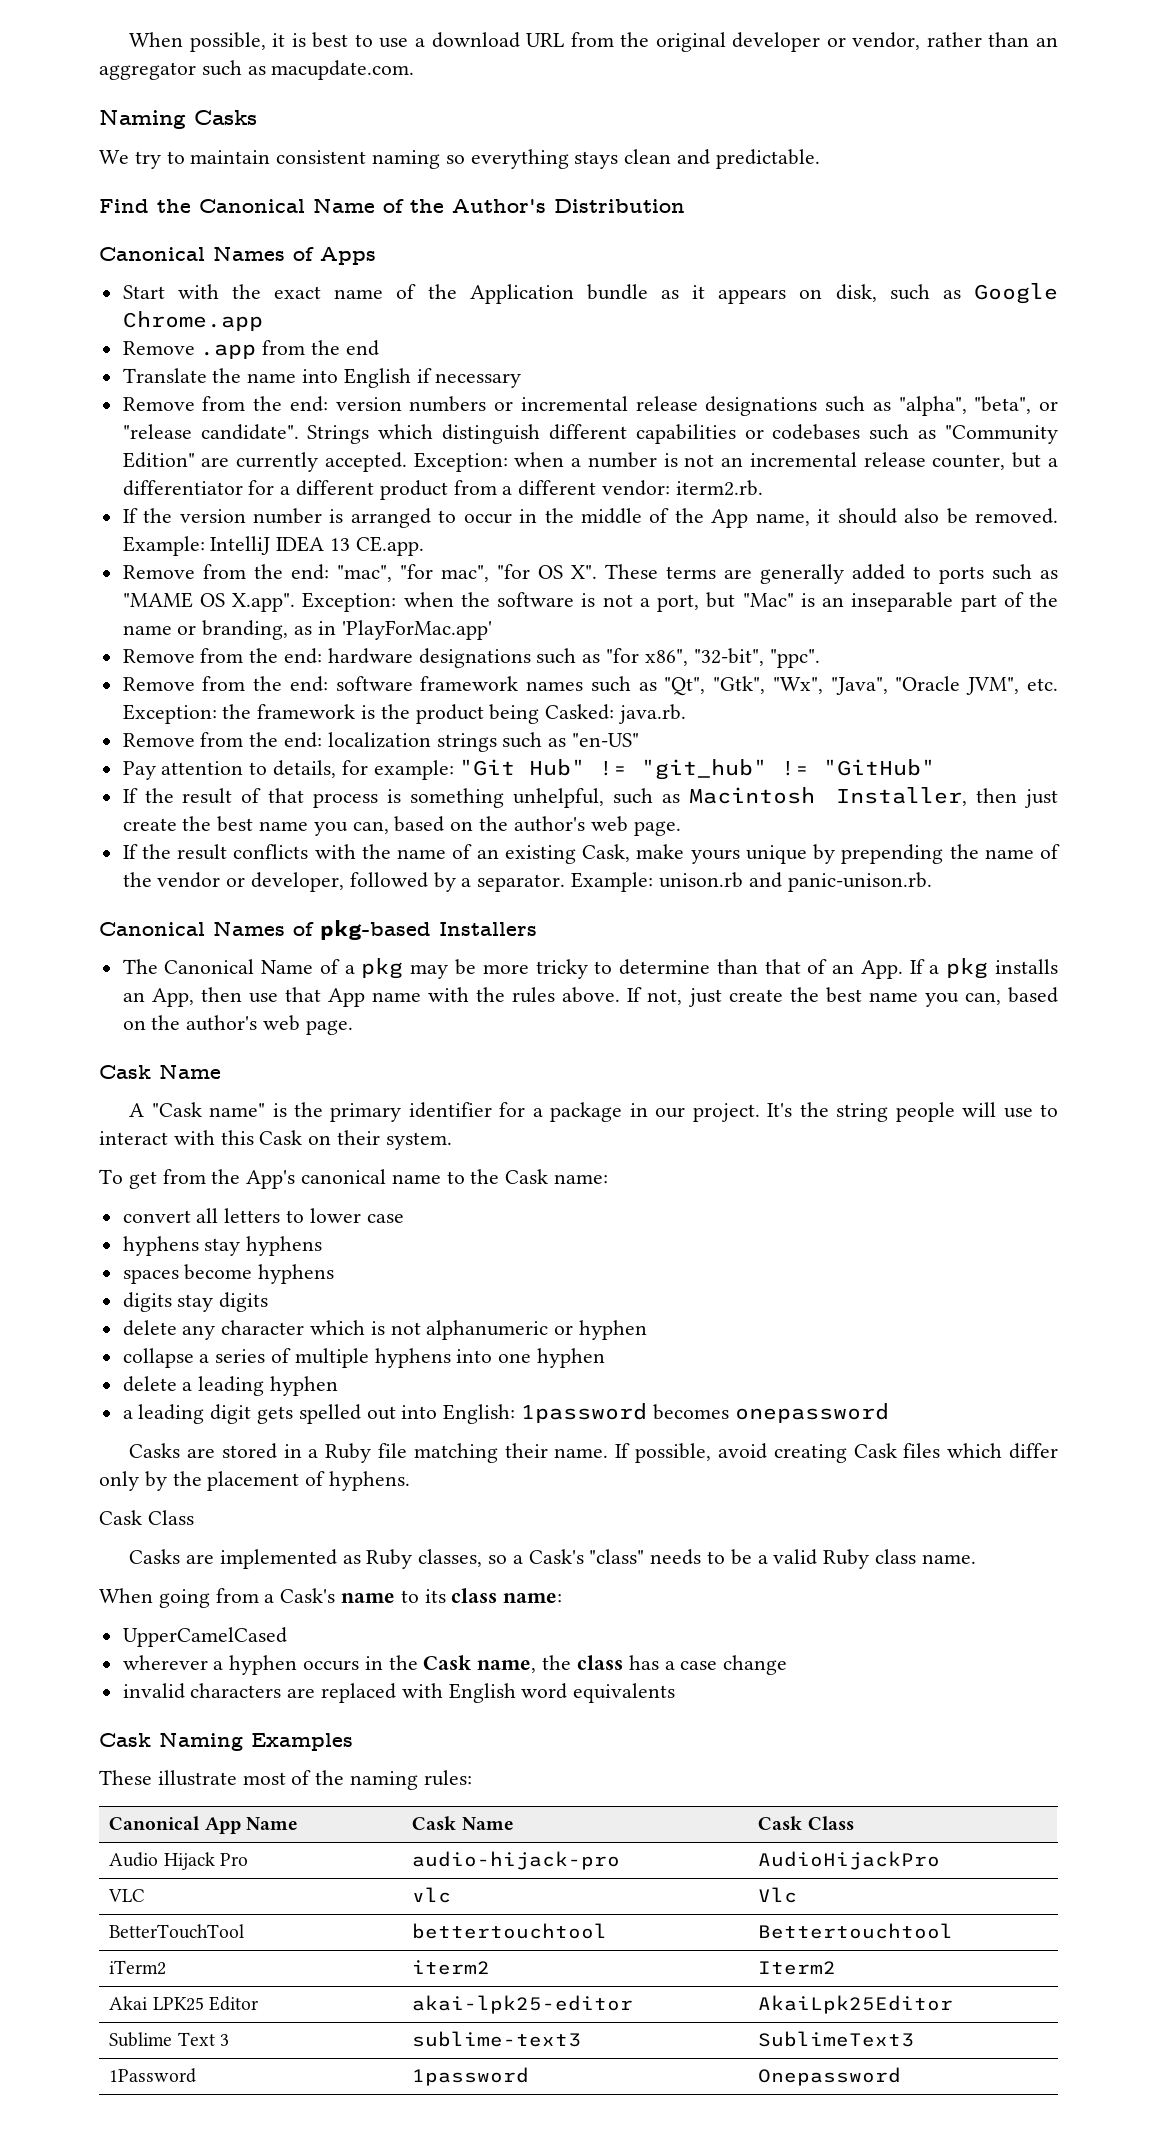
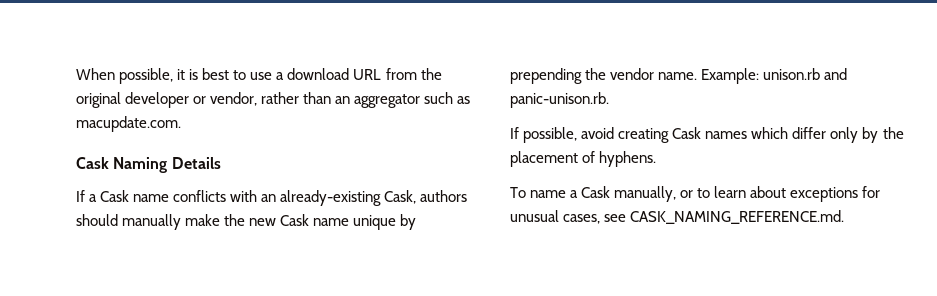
[99,110,257,129] [99,149,820,169] [99,198,685,213] [99,246,376,265] [122,283,1059,304] [122,311,263,331] [122,340,379,359] [122,368,522,388] [122,396,1059,416] [122,424,1059,444] [122,452,1058,472] [122,480,763,500] [122,508,1058,528] [122,536,424,556] [122,564,1058,584] [122,592,1058,612] [122,620,492,640] [122,648,820,668] [122,676,1058,696] [122,704,687,724] [122,732,640,752] [122,759,936,780] [122,787,1058,808] [122,816,681,836] [122,844,1060,864] [122,872,932,892] [99,920,537,941] [122,958,1059,979] [122,987,1058,1007] [122,1015,353,1035] [99,1064,221,1079] [129,1102,1059,1122] [99,1130,452,1150] [99,1169,609,1189] [122,1208,404,1223] [122,1236,323,1256] [122,1264,335,1284] [122,1292,269,1312] [122,1320,648,1340] [122,1348,606,1368] [122,1376,339,1396] [122,1403,889,1424] [129,1443,609,1463] Naming Casks // We try to maintain consistent naming so everything stays clean and predictable. // Find the Canonical Name of the Author's Distribution // Canonical Names of Apps // Start with the exact name of the Application bundle as it appears on disk, such as Google Chrome.app // Remove .app from the end // Translate the name into English if necessary // Remove from the end: version numbers or incremental release designations such as "alpha", "beta", or "release candidate". Strings which distinguish different capabilities or codebases such as "Community Edition" are currently accepted. Exception: when a number is not an incremental release counter, but a differentiator for a different product from a different vendor: iterm2.rb. // If the version number is arranged to occur in the middle of the App name, it should also be removed. Example: IntelliJ IDEA 13 CE.app. // Remove from the end: "mac", "for mac", "for OS X". These terms are generally added to ports such as "MAME OS X.app". Exception: when the software is not a port, but "Mac" is an inseparable part of the name or branding, as in 'PlayForMac.app' // Remove from the end: hardware designations such as "for x86", "32-bit", "ppc". // Remove from the end: software framework names such as "Qt", "Gtk", "Wx", "Java", "Oracle JVM", etc. Exception: the framework is the product being Casked: java.rb. // Remove from the end: localization strings such as "en-US" // Pay attention to details, for example: "Git Hub" != "git_hub" != "GitHub" // If the result of that process is something unhelpful, such as Macintosh Installer, then just create the best name you can, based on the author's web page. // If the result conflicts with the name of an existing Cask, make yours unique by prepending the name of the vendor or developer, followed by a separator. Example: unison.rb and panic-unison.rb. // Canonical Names of pkg-based Installers // The Canonical Name of a pkg may be more tricky to determine than that of an App. If a pkg installs an App, then use that App name with the rules above. If not, just create the best name you can, based on the author's web page. // Cask Name // A "Cask name" is the primary identifier for a package in our project. It's the string people will use to interact with this Cask on their system. // To get from the App's canonical name to the Cask name: // convert all letters to lower case // hyphens stay hyphens // spaces become hyphens // digits stay digits // delete any character which is not alphanumeric or hyphen // collapse a series of multiple hyphens into one hyphen // delete a leading hyphen // a leading digit gets spelled out into English: 1password becomes onepassword // Casks are stored in a Ruby file matching their name. -> [76,157,221,173] [76,190,468,206] [76,214,417,230] [510,68,848,84] [510,92,609,108] Cask Naming Details // If a Cask name conflicts with an already-existing Cask, authors should manually make the new Cask name unique by prepending the vendor name. Example: unison.rb and panic-unison.rb. //
[903,1443,941,1458] files -> [705,131,748,139] names
[99,1510,194,1525] [129,1549,976,1569] [99,1588,563,1608] [122,1627,287,1647] [122,1655,788,1675] [122,1683,676,1703] [99,1732,353,1751] [99,1770,472,1790] [109,1816,298,1834] [412,1816,514,1830] [758,1816,854,1830] [109,1852,248,1870] [412,1851,621,1870] [758,1851,941,1870] [108,1889,146,1902] [412,1887,452,1903] [758,1887,798,1903] [109,1924,245,1939] [412,1923,608,1939] [758,1923,954,1939] [109,1960,167,1975] [412,1960,491,1975] [758,1961,837,1975] [109,1996,258,2011] [412,1995,634,2014] [758,1995,954,2014] [109,2032,229,2047] [412,2031,582,2047] [758,2031,915,2047] [109,2068,197,2083] [412,2067,530,2086] [758,2067,902,2086] Cask Class // Casks are implemented as Ruby classes, so a Cask's "class" needs to be a valid Ruby class name. // When going from a Cask's name to its class name: // UpperCamelCased // wherever a hyphen occurs in the Cask name, the class has a case change // invalid characters are replaced with English word equivalents // Cask Naming Examples // These illustrate most of the naming rules: // Canonical App Name | Cask Name | Cask Class // Audio Hijack Pro | audio-hijack-pro | AudioHijackPro // VLC | vlc | Vlc // BetterTouchTool | bettertouchtool | Bettertouchtool // iTerm2 | iterm2 | Iterm2 // Akai LPK25 Editor | akai-lpk25-editor | AkaiLpk25Editor // Sublime Text 3 | sublime-text3 | SublimeText3 // 1Password | 1password | Onepassword -> [510,186,881,202] [510,210,845,224] To name a Cask manually, or to learn about exceptions for unusual cases, see CASK_NAMING_REFERENCE.md.

